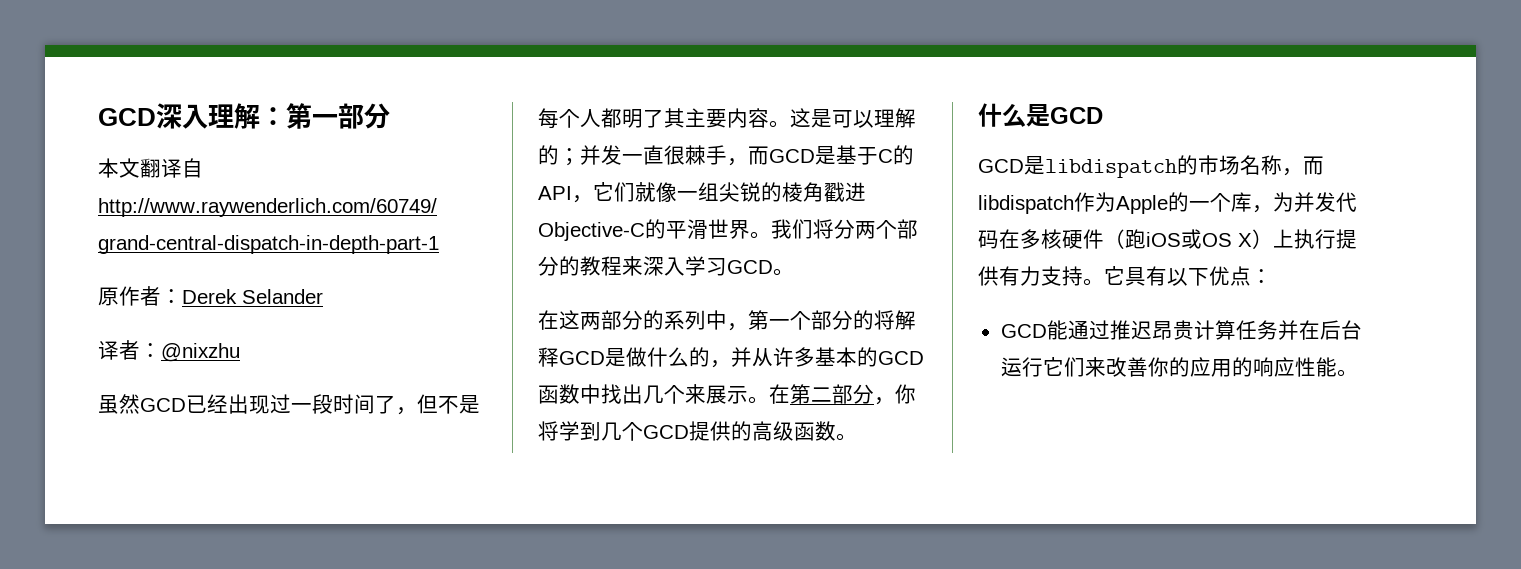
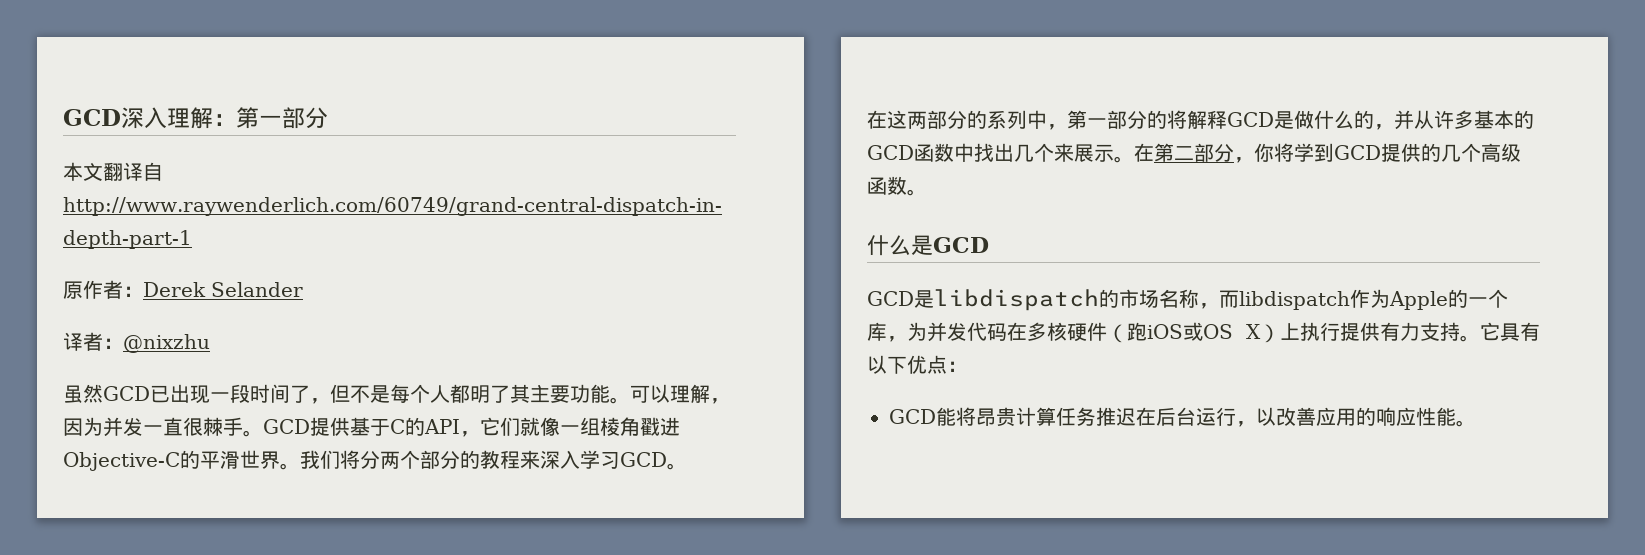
[207,394,291,414] 经出现过 -> [170,384,210,404] 出现
[727,108,832,128] 内容。这是 -> [570,384,630,404] 功能。
[538,145,580,166] 的； -> [710,398,730,404] [63,417,103,436] ，因为
[727,146,836,166] ，而GCD是 -> [243,417,350,437] 。GCD提供
[719,182,782,202] 尖锐的 -> (600, 426) none
[790,311,811,330] 个 -> (1107, 122) none
[601,422,643,441] 几个 -> (1334, 152) none
(752, 431) none -> [1441,143,1481,162] 几个
[1067,320,1152,340] 通过推迟 -> [956,407,976,426] 将
[1277,320,1299,340] 并 -> [1096,407,1136,426] 推迟
[1042,357,1190,377] 它们来改善你的 -> [1236,407,1316,427] ，以改善

